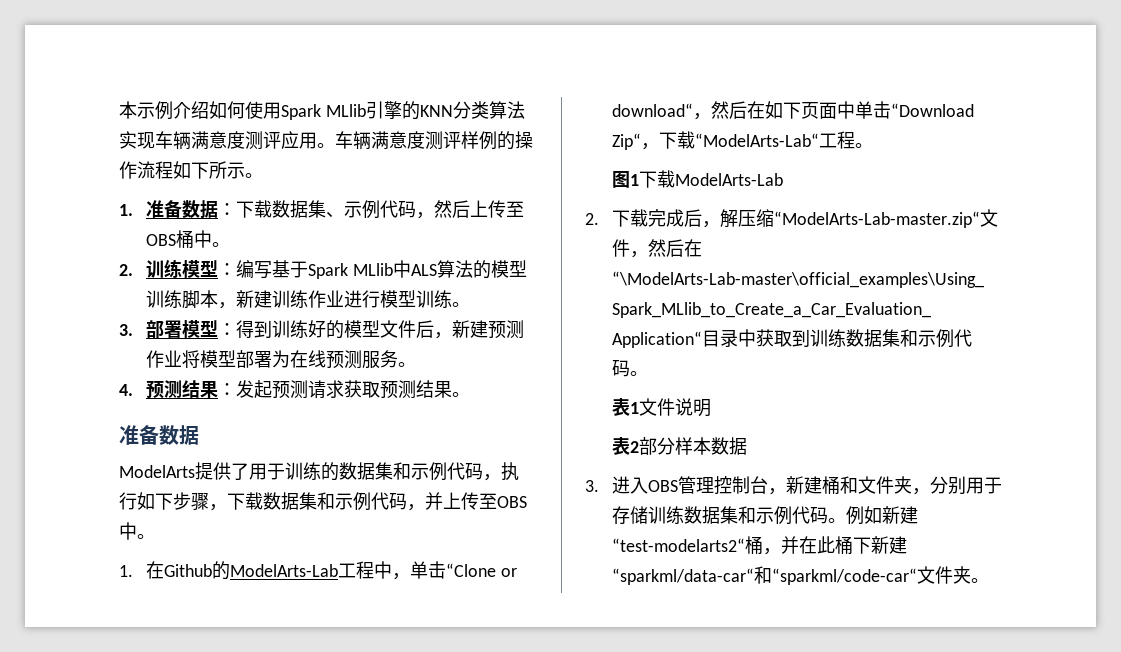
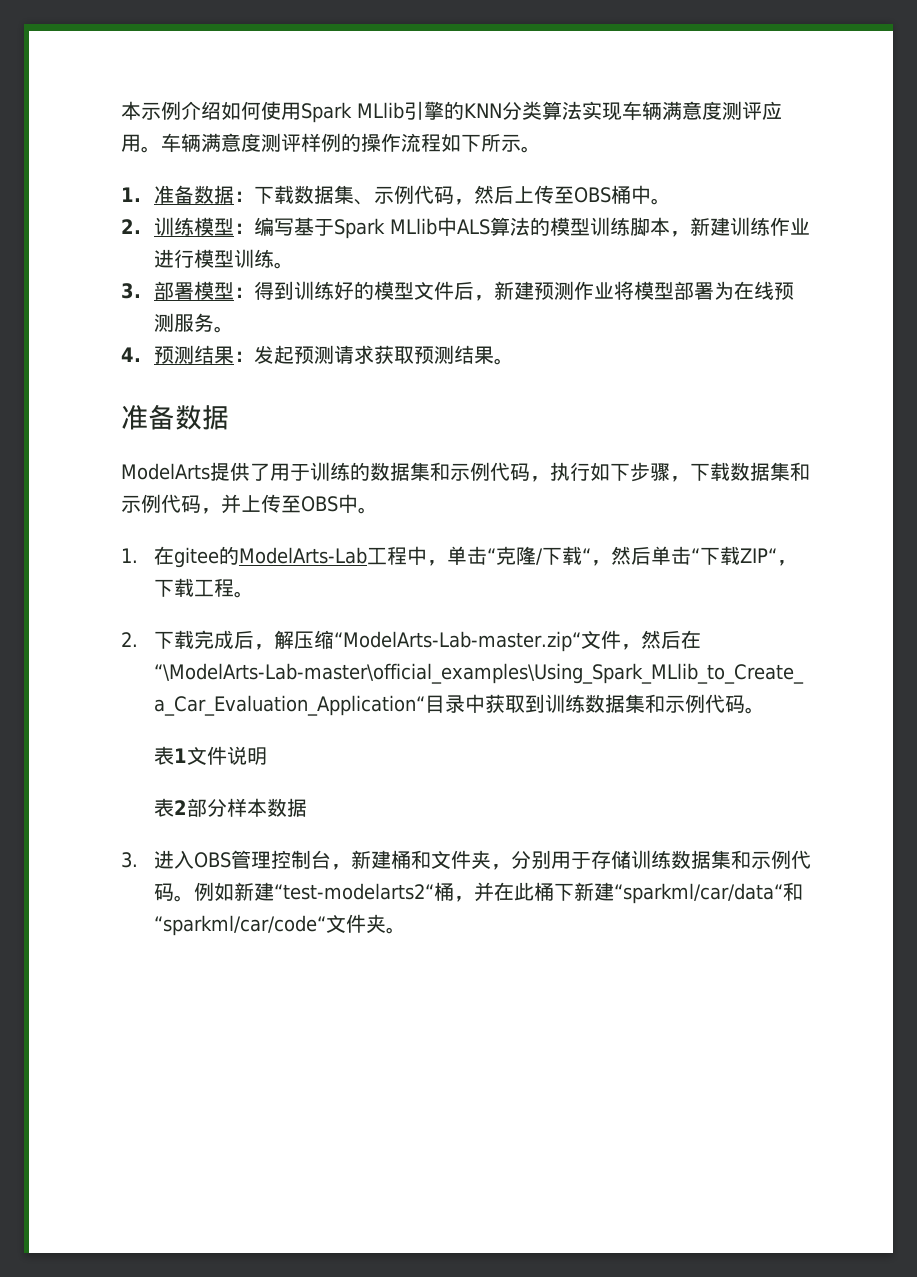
[163,564,212,577] Github -> [173,547,219,568] gitee
[445,563,517,577] [611,101,974,120] [611,131,873,150] [611,170,783,188] “Clone or download“，然后在如下页面中单击“Download Zip“，下载“ModelArts-Lab“工程。 // 图1下载ModelArts-Lab -> [486,546,797,566] [153,578,254,598] “克隆/下载“，然后单击“下载ZIP“，下载工程。
[611,566,917,585] “sparkml/data-car“和“sparkml/code-car“ -> [613,882,803,904] [153,915,326,936] “sparkml/car/data“和“sparkml/car/code“

